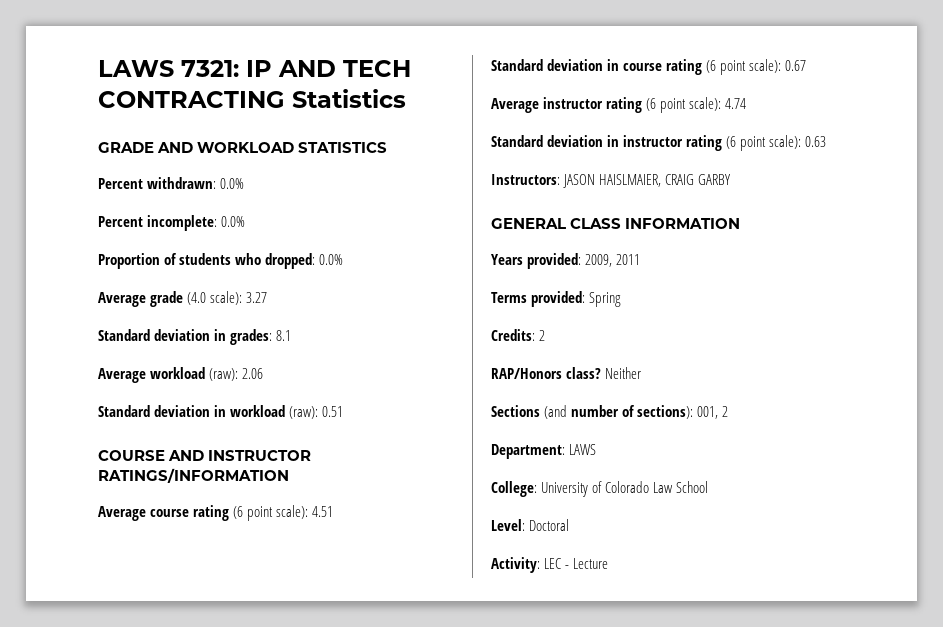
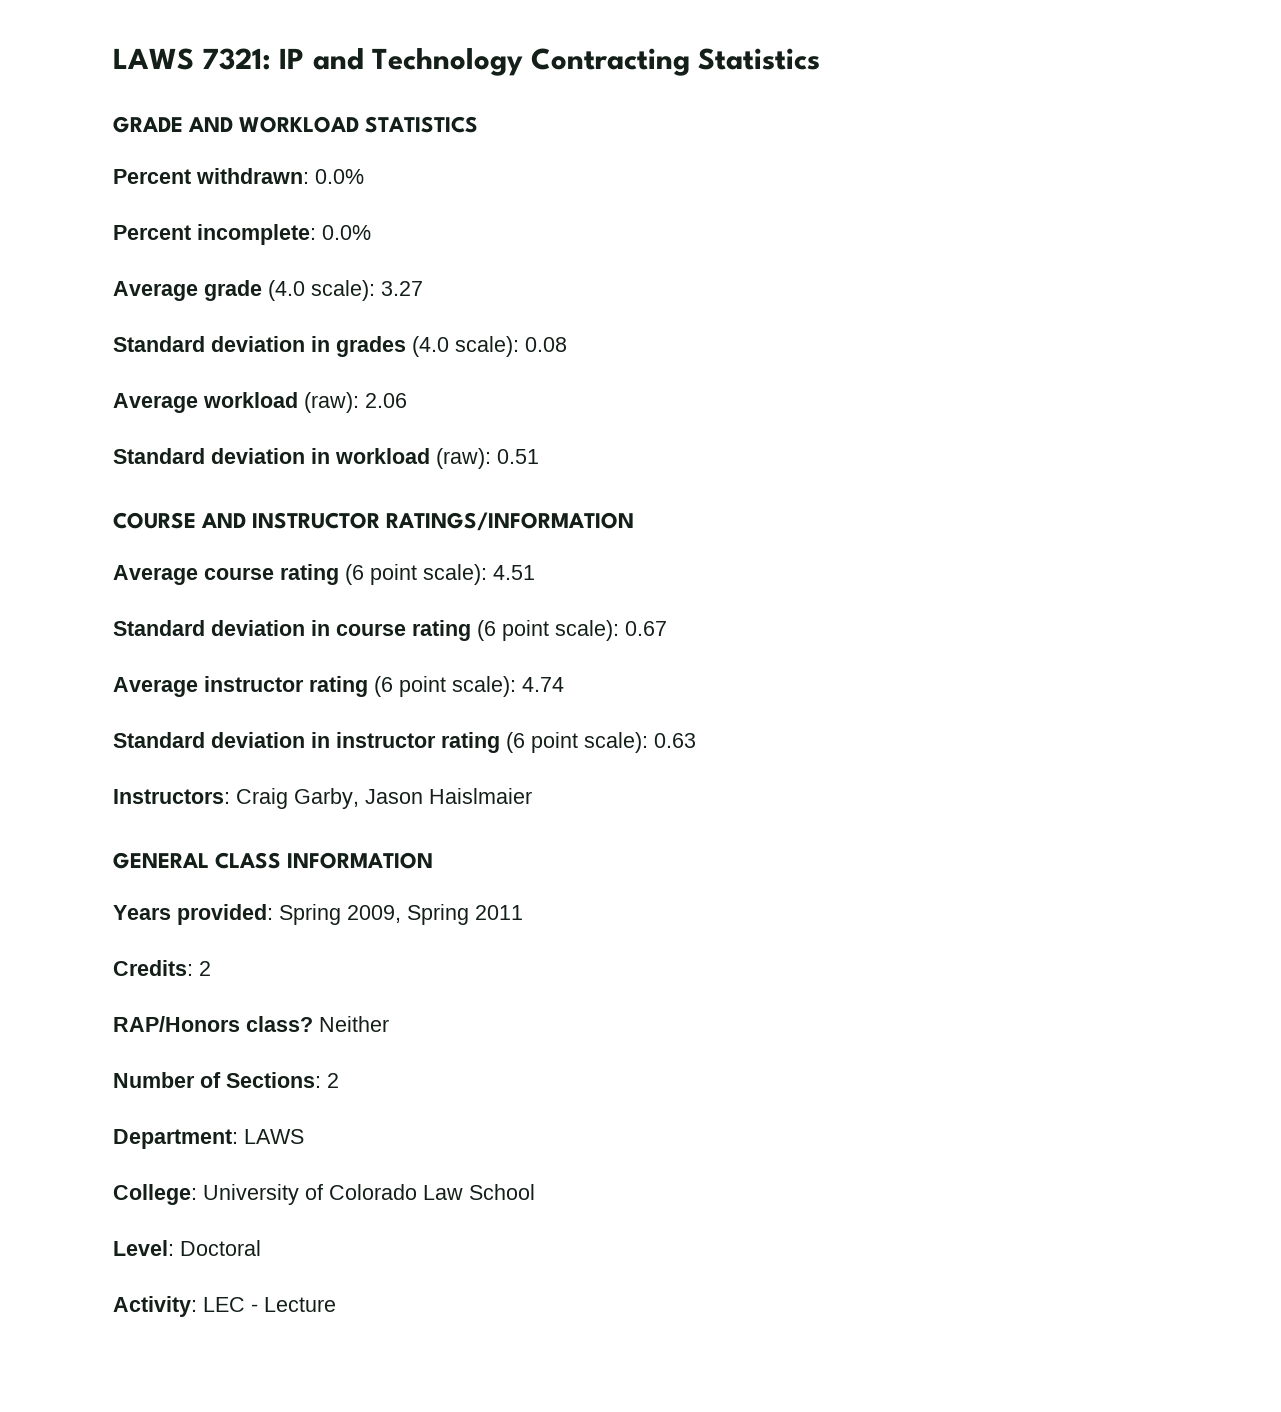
[278,60,411,77] [98,91,285,108] AND TECH CONTRACTING -> [312,48,691,76] and Technology Contracting
[98,253,344,269] // Proportion of students who dropped: 0.0% -> (371, 232) none
[230,329,292,345] grades: 8.1 -> [336,336,567,357] grades (4.0 scale): 0.08
[563,174,732,188] JASON HAISLMAIER, CRAIG GARBY -> [236,788,532,809] Craig Garby, Jason Haislmaier
[585,254,641,267] [491,291,622,307] 2009, 2011 // Terms provided: Spring -> [279,904,523,925] Spring 2009, Spring 2011
[491,405,719,419] Sections (and number of sections): 001, -> [113,1072,321,1088] Number of Sections:

